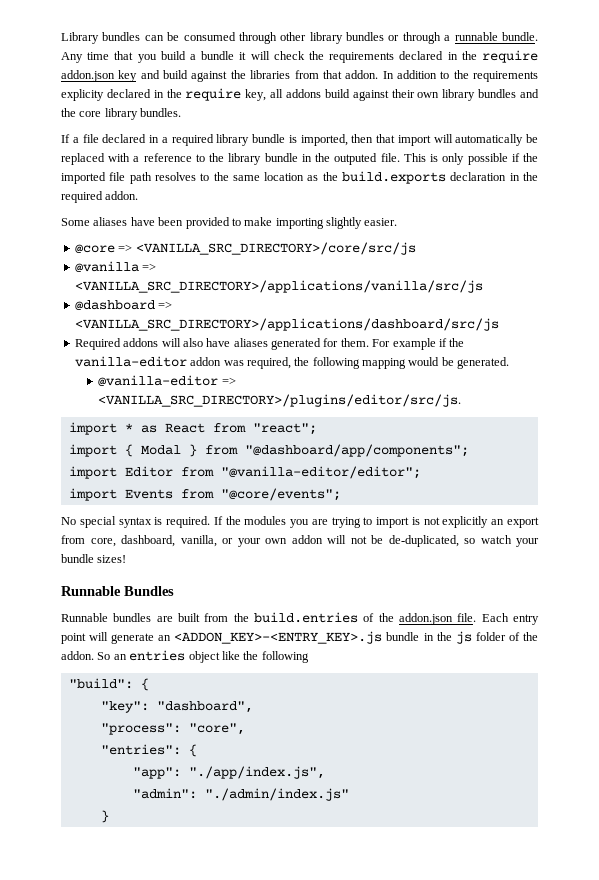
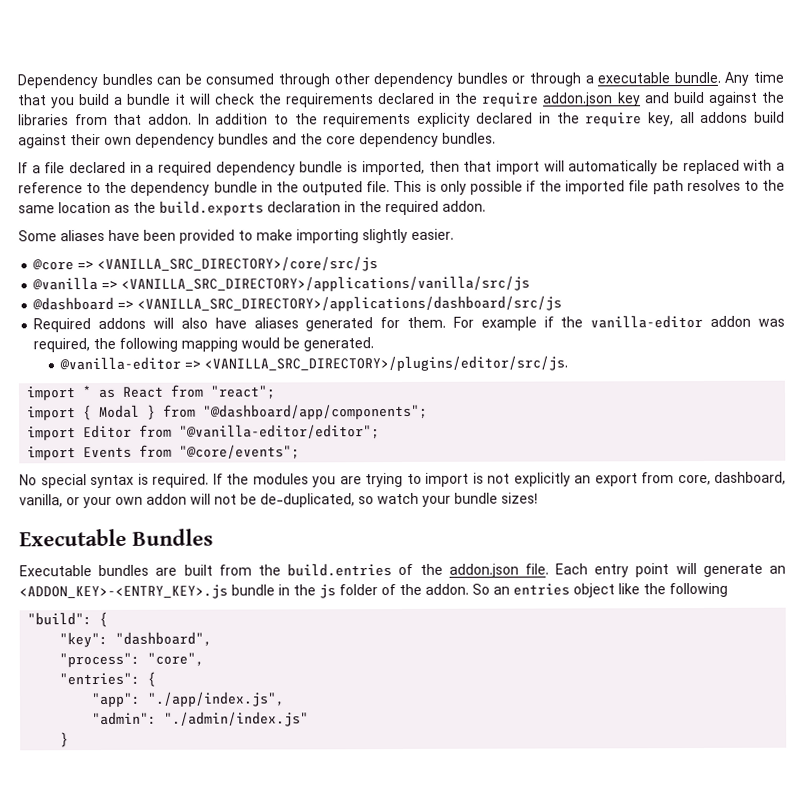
[61,32,99,44] Library -> [17,74,98,89] Dependency
[309,32,343,44] library -> [373,72,454,88] dependency
[454,32,498,41] runnable -> [597,72,671,84] executable
[442,89,476,101] library -> [135,133,215,148] dependency
[104,108,138,120] library -> [359,132,439,148] dependency
[216,134,250,146] library -> [215,161,296,176] dependency
[228,153,262,165] library -> [130,181,211,196] dependency
[61,586,121,596] Runnable -> [19,528,127,547] Executable
[61,613,108,622] Runnable -> [19,565,92,577] Executable

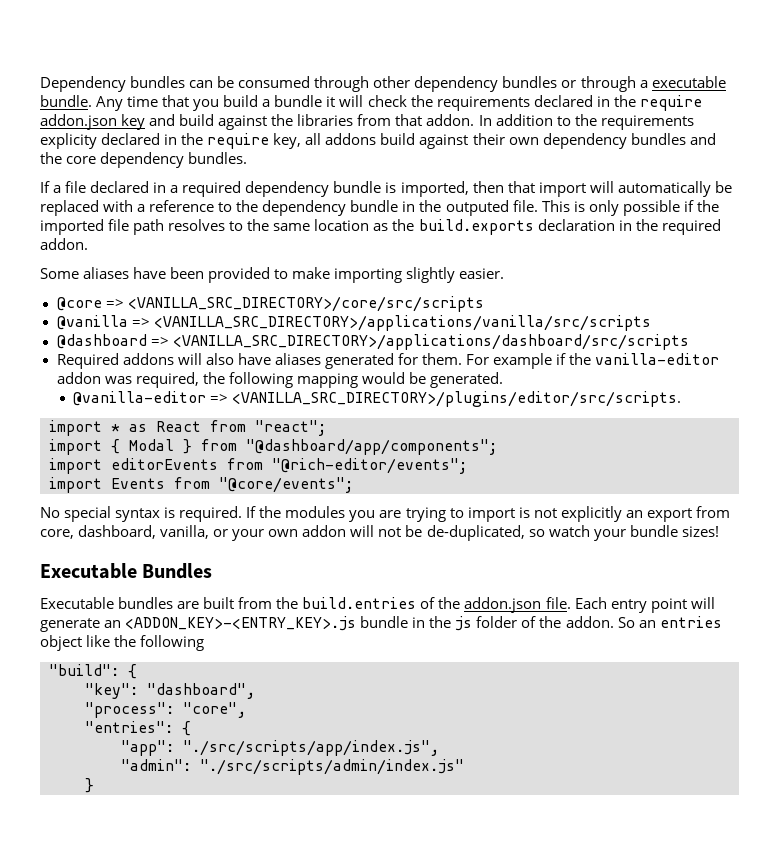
[97,256,379,273] <VANILLA_SRC_DIRECTORY>/core/src/js -> [127,296,484,312] <VANILLA_SRC_DIRECTORY>/core/src/scripts
[121,275,531,292] <VANILLA_SRC_DIRECTORY>/applications/vanilla/src/js -> [153,315,651,331] <VANILLA_SRC_DIRECTORY>/applications/vanilla/src/scripts
[137,295,563,312] <VANILLA_SRC_DIRECTORY>/applications/dashboard/src/js -> [172,334,689,350] <VANILLA_SRC_DIRECTORY>/applications/dashboard/src/scripts
[204,355,569,372] <VANILLA_SRC_DIRECTORY>/plugins/editor/src/js. -> [232,391,682,407] <VANILLA_SRC_DIRECTORY>/plugins/editor/src/scripts.
[83,424,381,440] Editor from "@vanilla-editor/editor"; -> [111,458,467,474] editorEvents from "@rich-editor/events";
[147,691,286,707] "./app/index.js", -> [183,740,439,756] "./src/scripts/app/index.js",
[164,711,310,727] "./admin/index.js" -> [200,759,464,775] "./src/scripts/admin/index.js"

